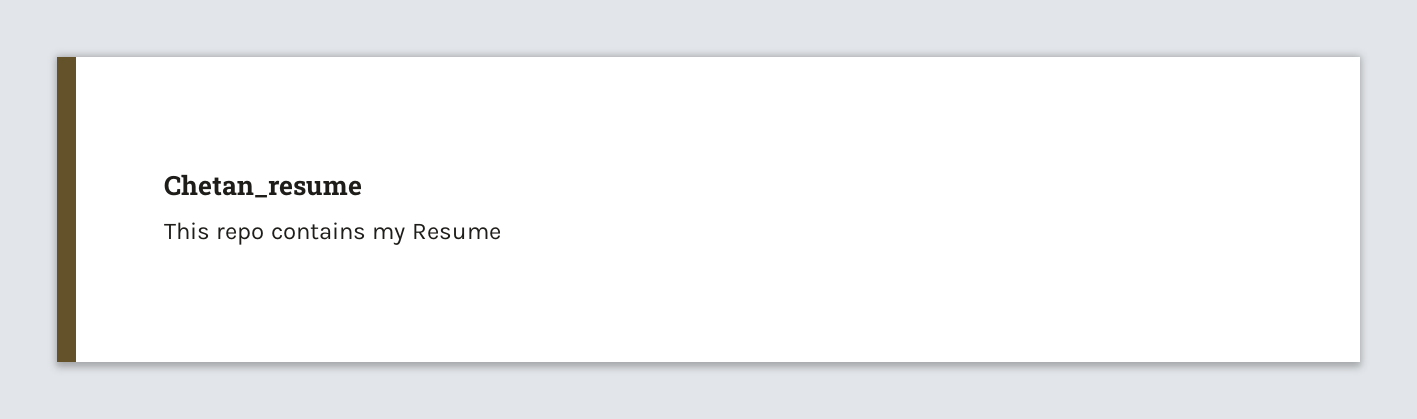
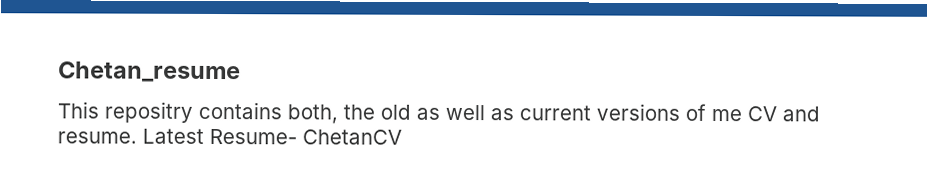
[216,222,501,245] repo contains my Resume -> [104,101,820,124] [57,128,402,145] repositry contains both, the old as well as current versions of me CV and resume. Latest Resume- ChetanCV

